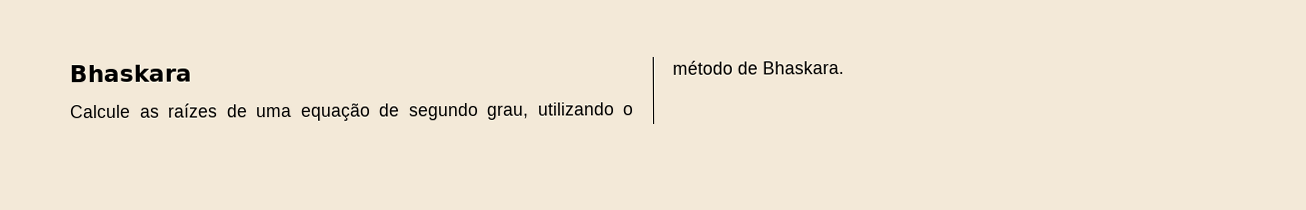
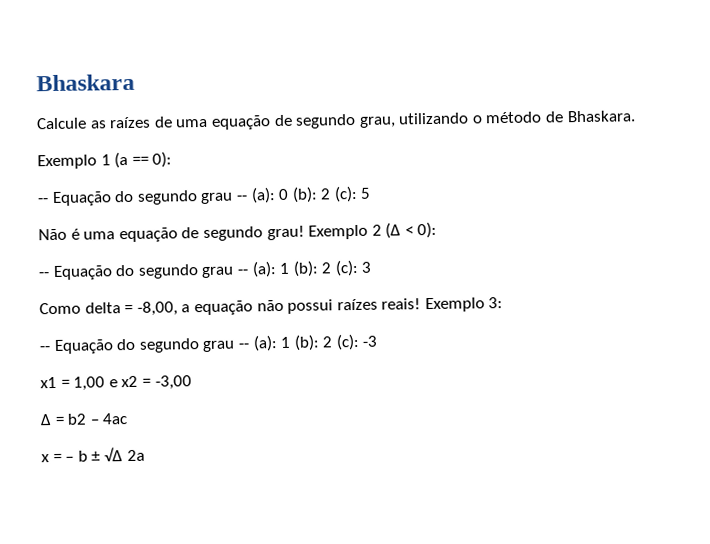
(844, 67) none -> [37,151,173,170] [37,185,372,207] [38,221,438,243] [38,259,373,281] [39,297,504,316] [39,333,378,354] [40,375,192,391] [40,413,128,426] [41,447,145,463] // Exemplo 1 (a == 0): // -- Equação do segundo grau -- (a): 0 (b): 2 (c): 5 // Não é uma equação de segundo grau! Exemplo 2 (Δ < 0): // -- Equação do segundo grau -- (a): 1 (b): 2 (c): 3 // Como delta = -8,00, a equação não possui raízes reais! Exemplo 3: // -- Equação do segundo grau -- (a): 1 (b): 2 (c): -3 // x1 = 1,00 e x2 = -3,00 // Δ = b2 – 4ac // x = – b ± √Δ 2a

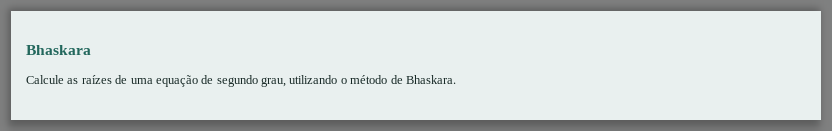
[37,151,173,170] [37,185,372,207] [38,221,438,243] [38,259,373,281] [39,297,504,316] [39,333,378,354] [40,375,192,391] [40,413,128,426] [41,447,145,463] // Exemplo 1 (a == 0): // -- Equação do segundo grau -- (a): 0 (b): 2 (c): 5 // Não é uma equação de segundo grau! Exemplo 2 (Δ < 0): // -- Equação do segundo grau -- (a): 1 (b): 2 (c): 3 // Como delta = -8,00, a equação não possui raízes reais! Exemplo 3: // -- Equação do segundo grau -- (a): 1 (b): 2 (c): -3 // x1 = 1,00 e x2 = -3,00 // Δ = b2 – 4ac // x = – b ± √Δ 2a -> (456, 79) none

